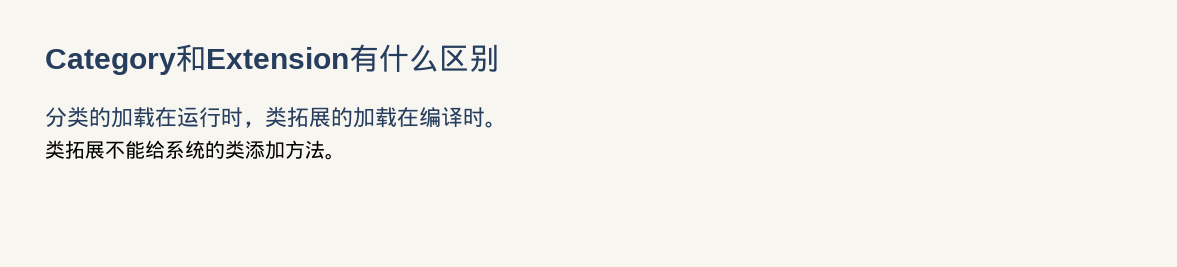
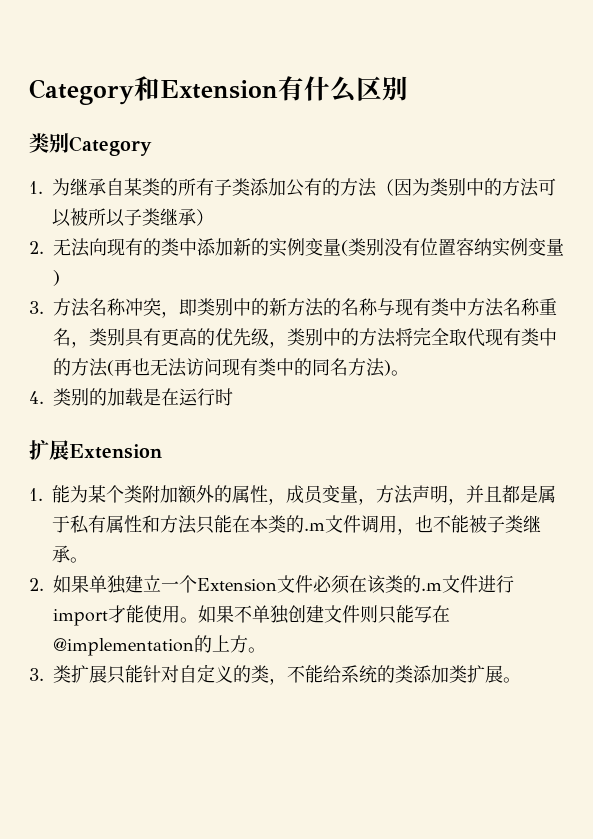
[45,107,507,128] [45,140,105,159] 分类的加载在运行时，类拓展的加载在编译时。 // 类拓展 -> [29,133,152,156] [29,178,556,197] [52,208,214,227] [29,238,564,257] [53,270,60,286] [29,298,557,318] [53,327,557,348] [53,358,409,377] [29,388,233,406] [29,440,162,460] [29,485,556,505] [52,515,541,535] [52,545,88,563] [29,575,514,594] [53,605,450,626] [53,635,266,656] [29,664,287,685] 类别Category // 1.为继承自某类的所有子类添加公有的方法（因为类别中的方法可以被所以子类继承） // 2.无法向现有的类中添加新的实例变量(类别没有位置容纳实例变量) // 3.方法名称冲突，即类别中的新方法的名称与现有类中方法名称重名，类别具有更高的优先级，类别中的方法将完全取代现有类中的方法(再也无法访问现有类中的同名方法)。 // 4.类别的加载是在运行时 // 扩展Extension // 1.能为某个类附加额外的属性，成员变量，方法声明，并且都是属于私有属性和方法只能在本类的.m文件调用，也不能被子类继承。 // 2.如果单独建立一个Extension文件必须在该类的.m文件进行import才能使用。如果不单独创建文件则只能写在@implementation的上方。 // 3.类扩展只能针对自定义的类，
[285,140,325,159] 方法 -> [449,665,503,683] 类扩展

